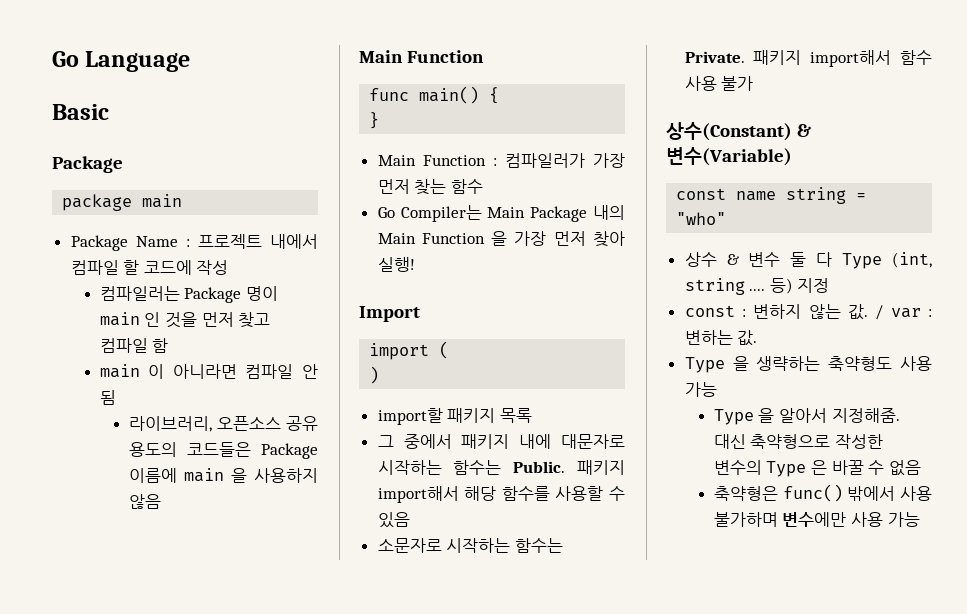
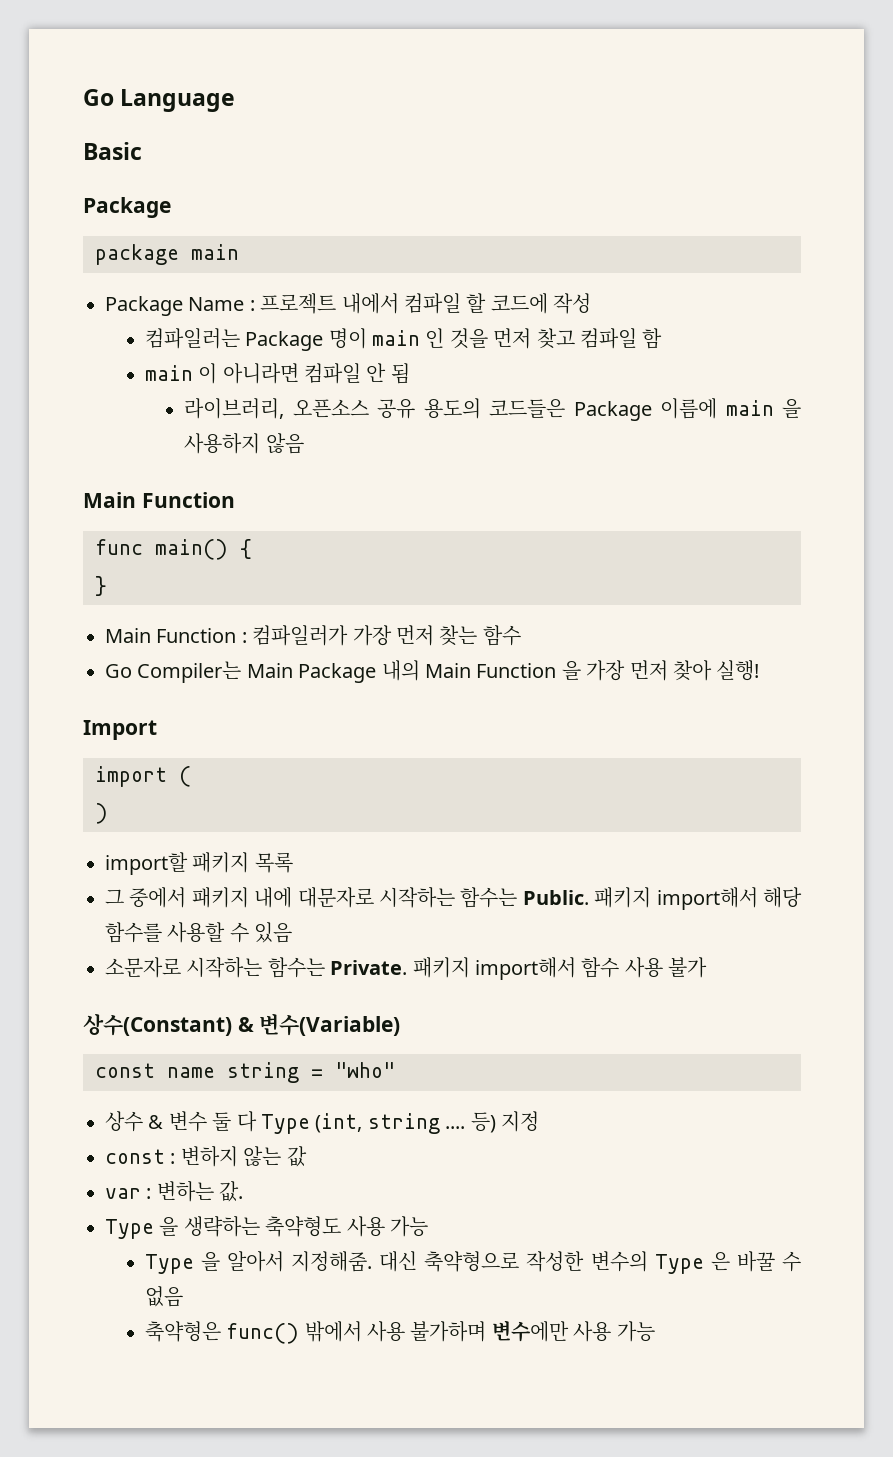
[848,304,884,320] 값. / -> [286,1146,307,1167] 값 //

